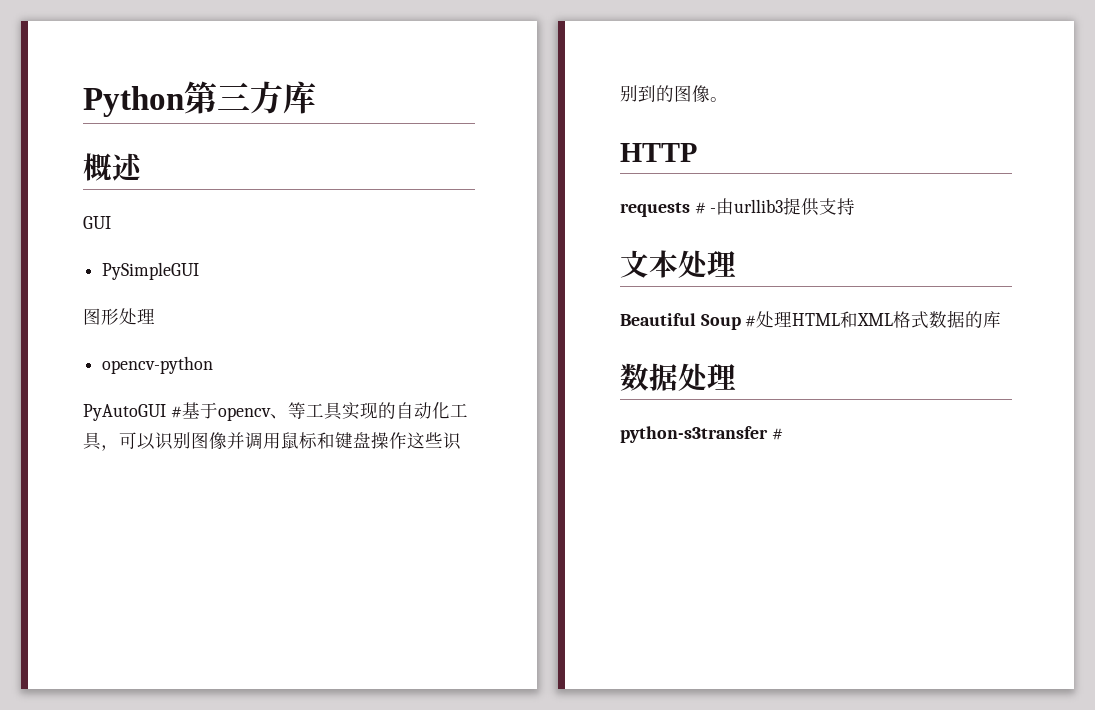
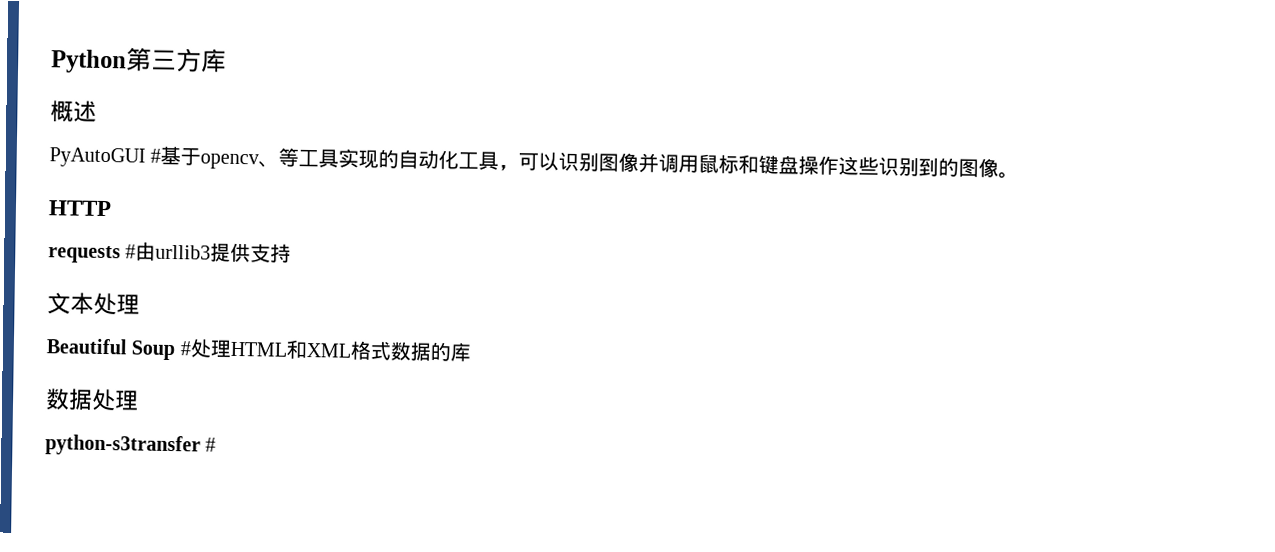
[83,216,111,229] [102,262,200,280] [83,308,155,325] [102,356,214,374] // GUI // PySimpleGUI // 图形处理 // opencv-python -> (97, 111) none
[710,208,717,213] - -> (137, 251) none

